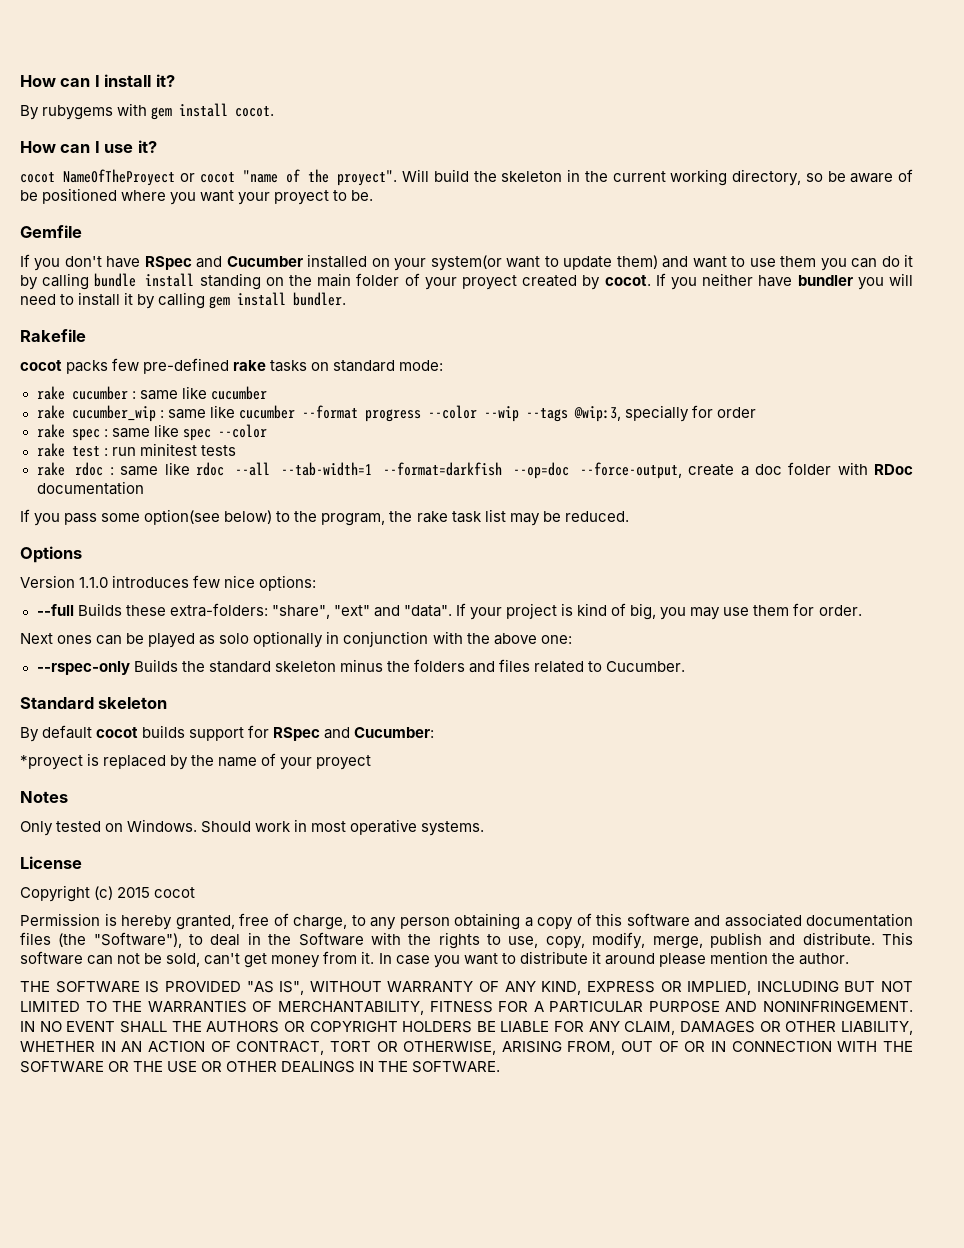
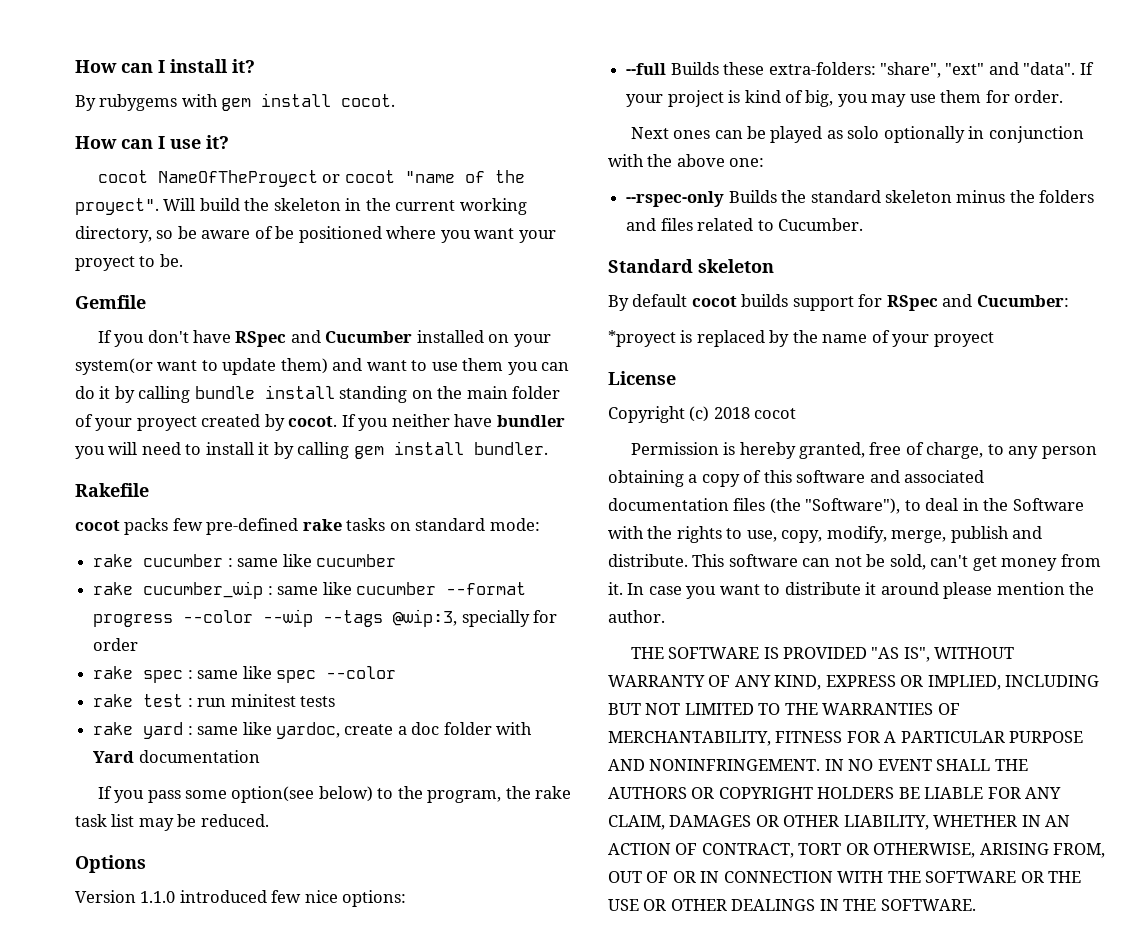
[75,462,682,479] rdoc : same like rdoc --all --tab-width=1 --format=darkfish --op=doc --force-output, -> [143,722,340,739] yard : same like yardoc,
[874,464,914,475] RDoc -> [93,751,135,763] Yard
[112,575,190,588] introduces -> [179,890,267,903] introduced
[20,791,68,803] [20,819,485,836] // Notes // Only tested on Windows. Should work in most operative systems. -> (994, 339) none
[117,887,151,898] 2015 -> [713,407,750,419] 2018

